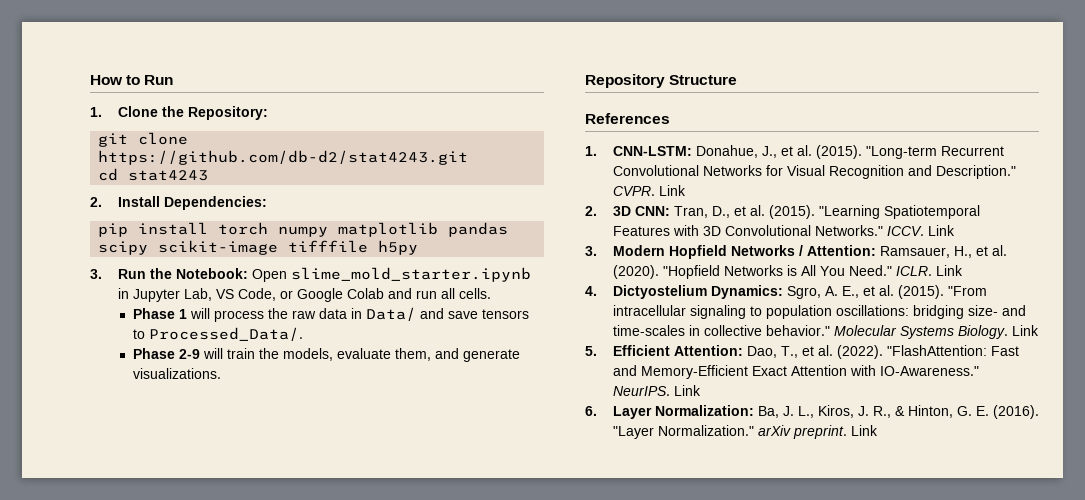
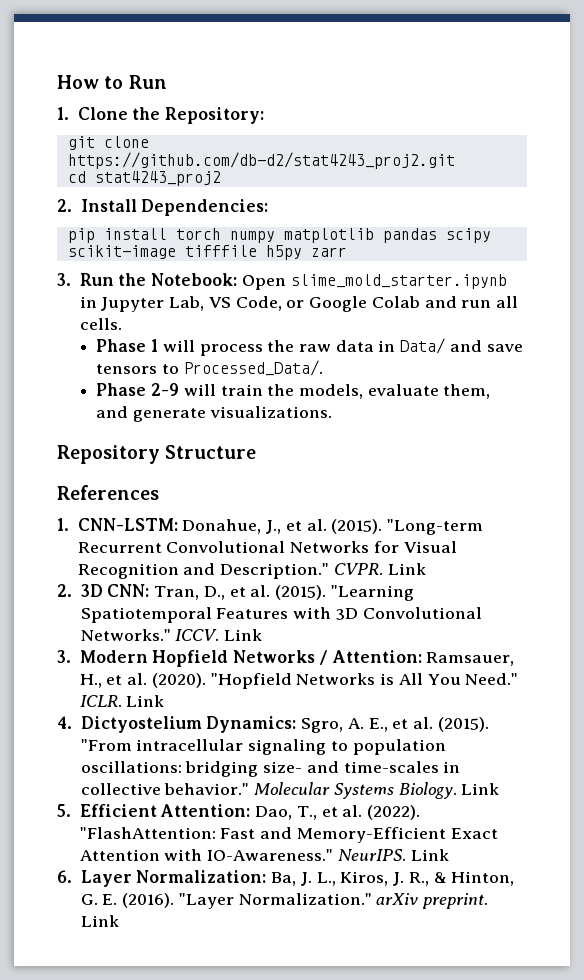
[98,150,469,165] https://github.com/db-d2/stat4243.git -> [67,152,455,169] https://github.com/db-d2/stat4243_proj2.git
[128,170,209,181] stat4243 -> [94,171,221,186] stat4243_proj2
(419, 247) none -> [310,247,347,257] zarr

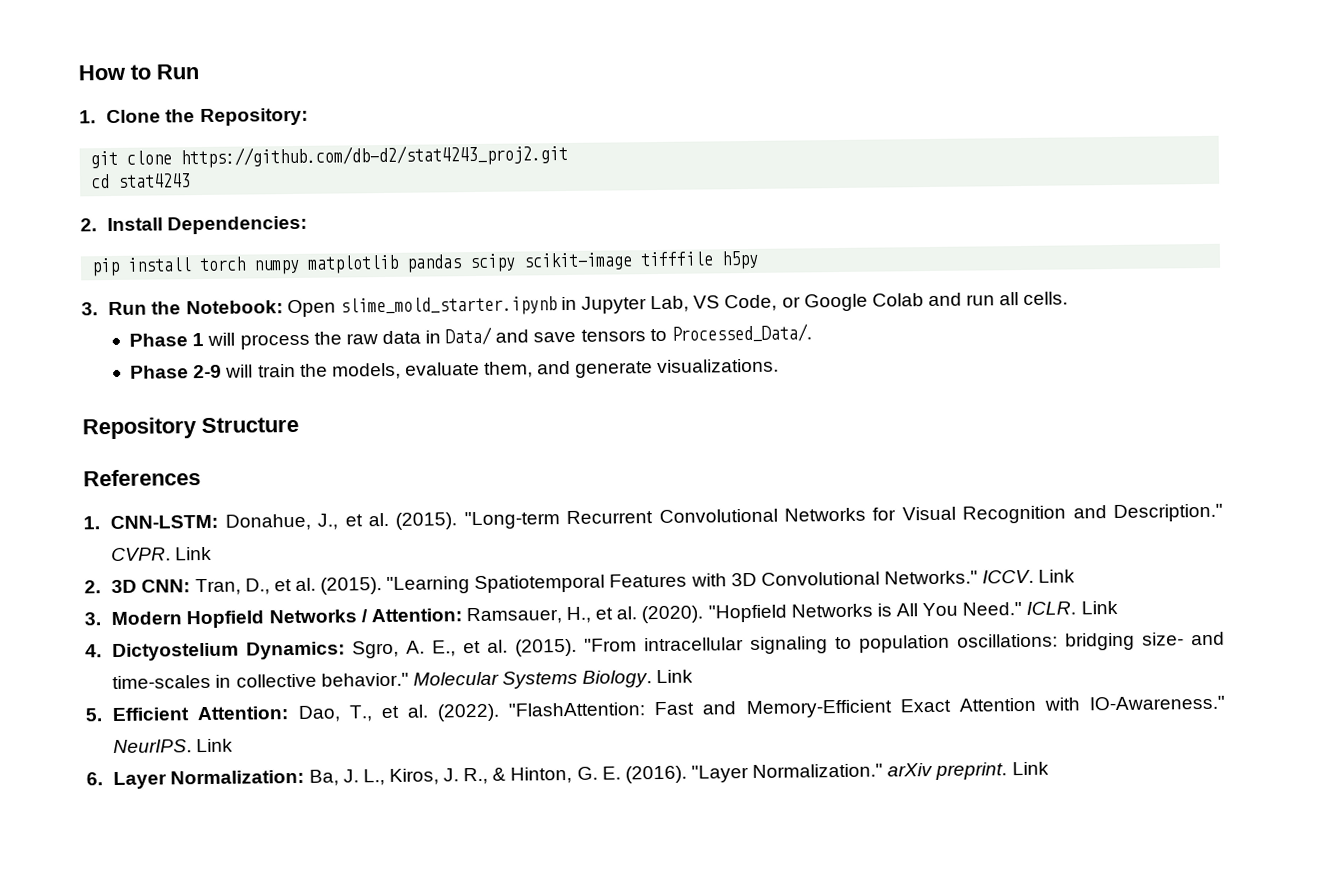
[94,171,221,186] stat4243_proj2 -> [117,173,192,188] stat4243
[310,247,347,257] zarr -> (760, 260) none

